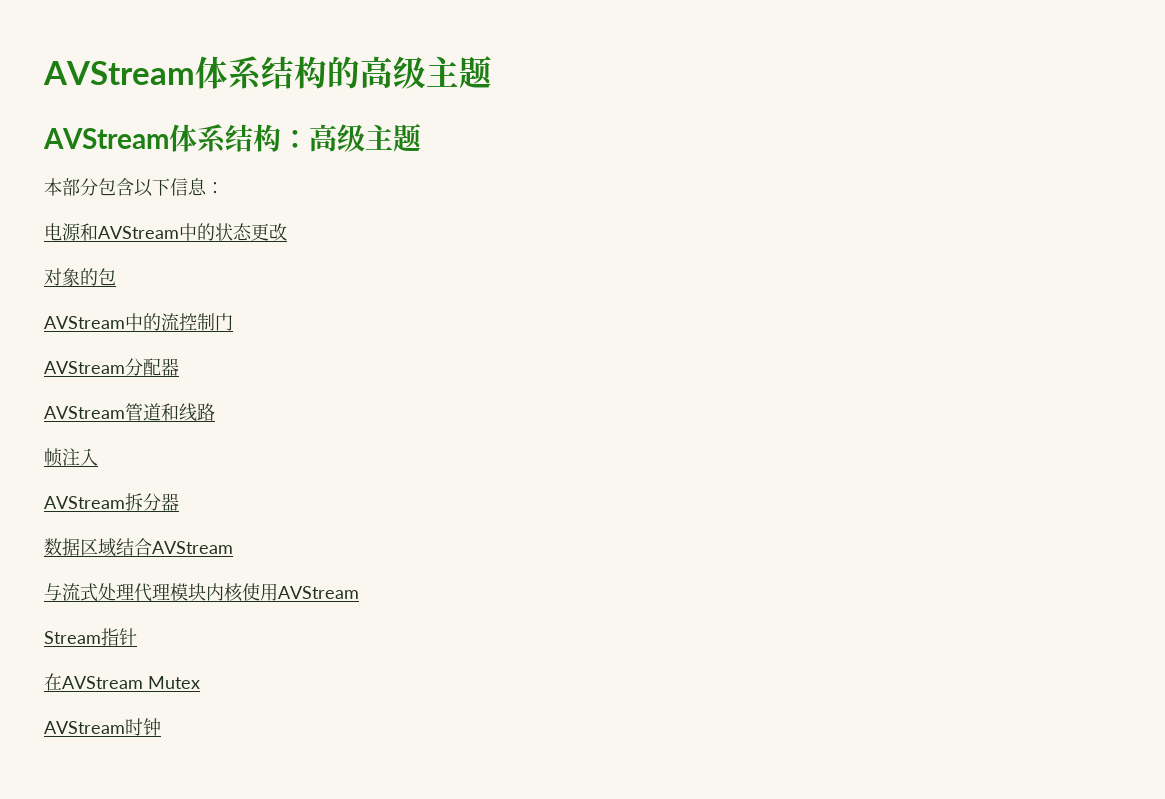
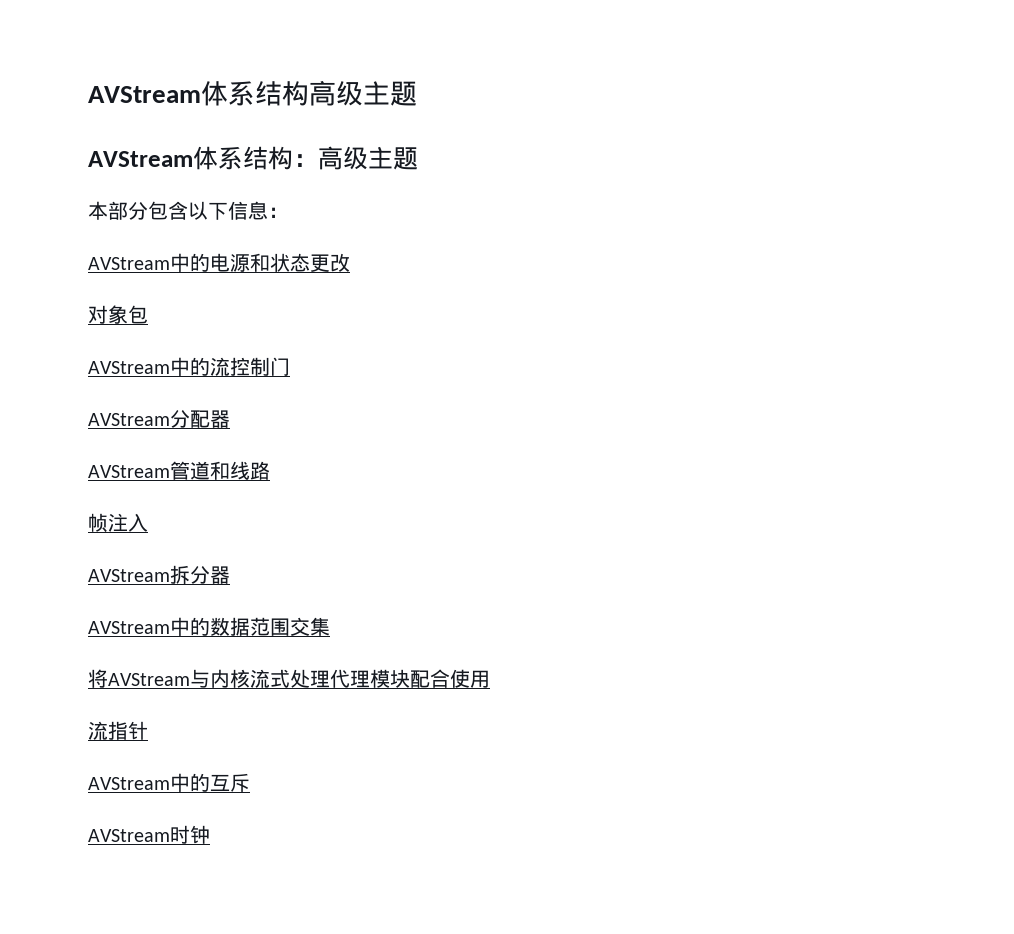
[43,56,360,89] AVStream体系结构的 -> [88,81,309,106] AVStream体系结构
[44,223,215,241] 电源和AVStream中的 -> [88,253,270,272] AVStream中的电源和
[80,268,98,286] 的 -> (128, 314) none
[44,538,233,557] [44,583,62,601] 数据区域结合AVStream // 与 -> [88,617,330,636] [88,669,250,688] AVStream中的数据范围交集 // 将AVStream与内核
[206,583,243,602] 内核 -> [410,669,450,688] 配合
[278,586,359,599] [44,631,101,644] AVStream // Stream -> [88,721,108,740] // 流
[44,673,200,691] 在AVStream Mutex -> [88,773,250,792] AVStream中的互斥

